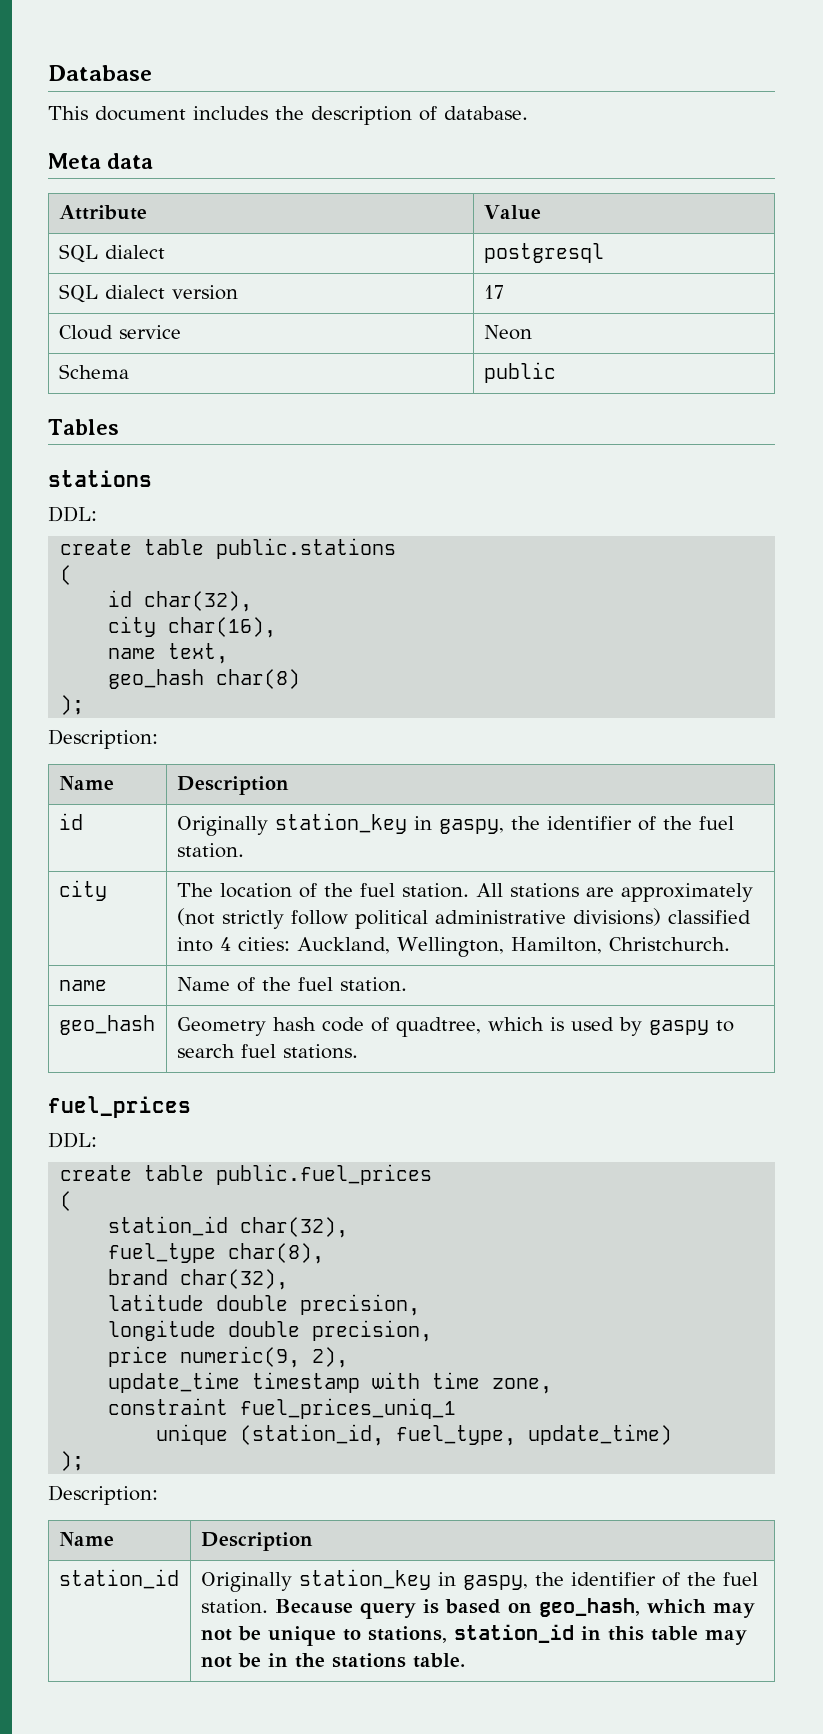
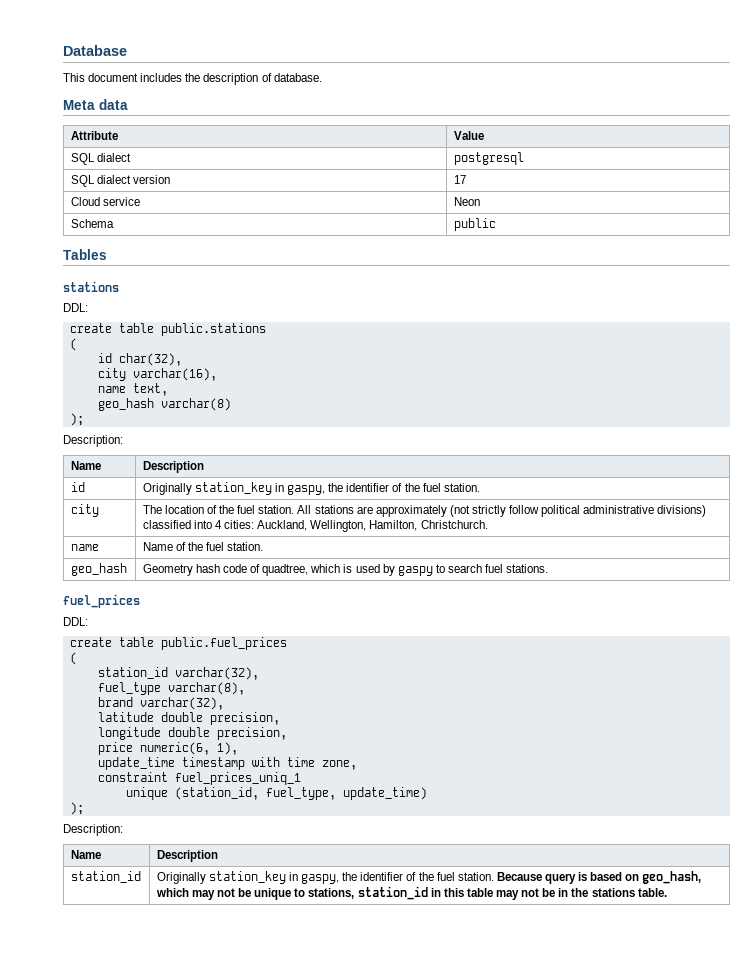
[168,617,277,638] char(16), -> [132,368,217,381] varchar(16),
[216,669,301,689] char(8) -> [160,398,231,411] varchar(8)
[240,1217,349,1238] char(32), -> [174,667,259,680] varchar(32),
[228,1243,325,1264] char(8), -> [167,682,245,695] varchar(8),
[180,1269,289,1290] char(32), -> [139,697,224,710] varchar(32),
[180,1346,349,1368] numeric(9, 2), -> [139,742,238,755] numeric(6, 1),

